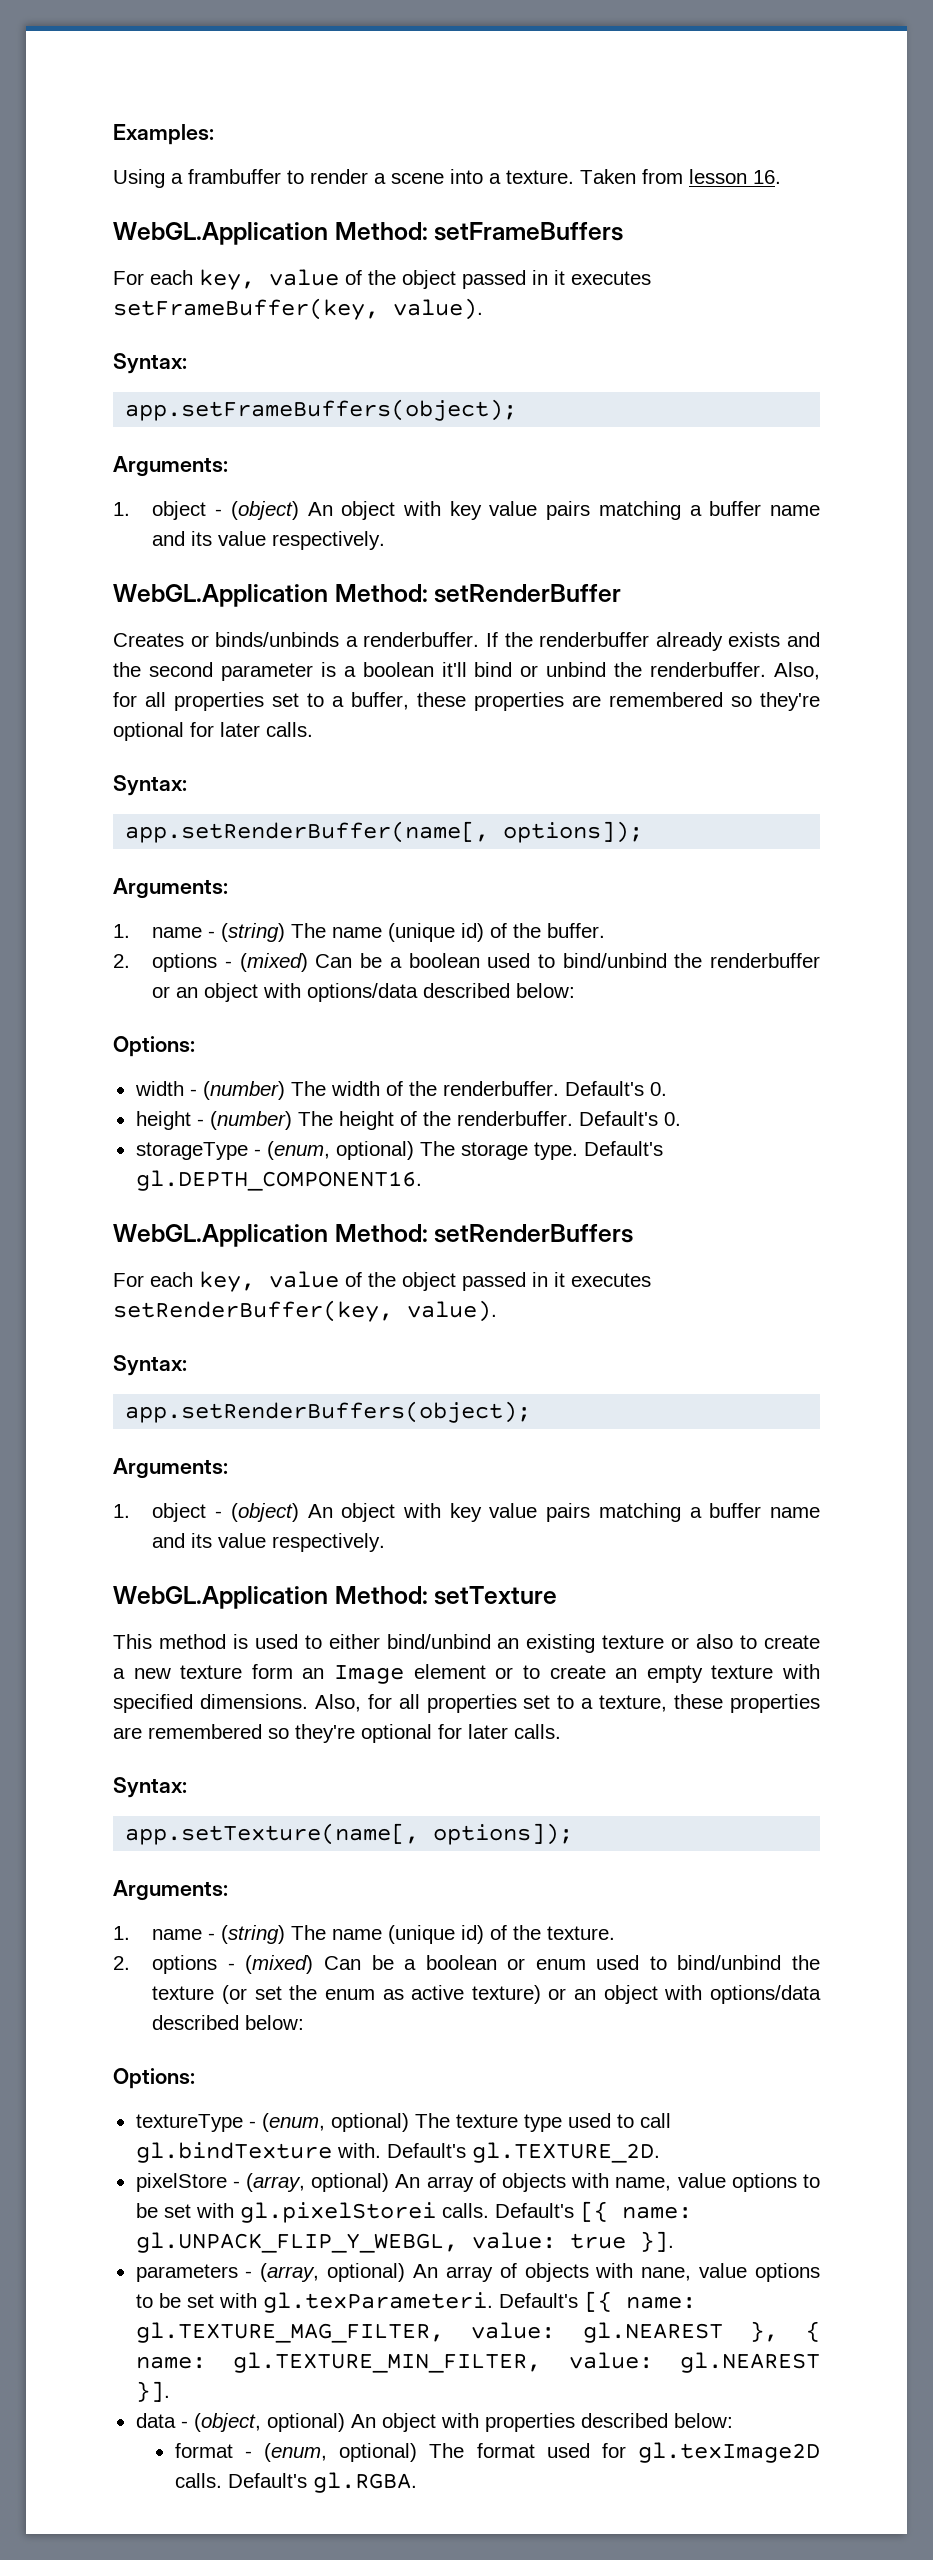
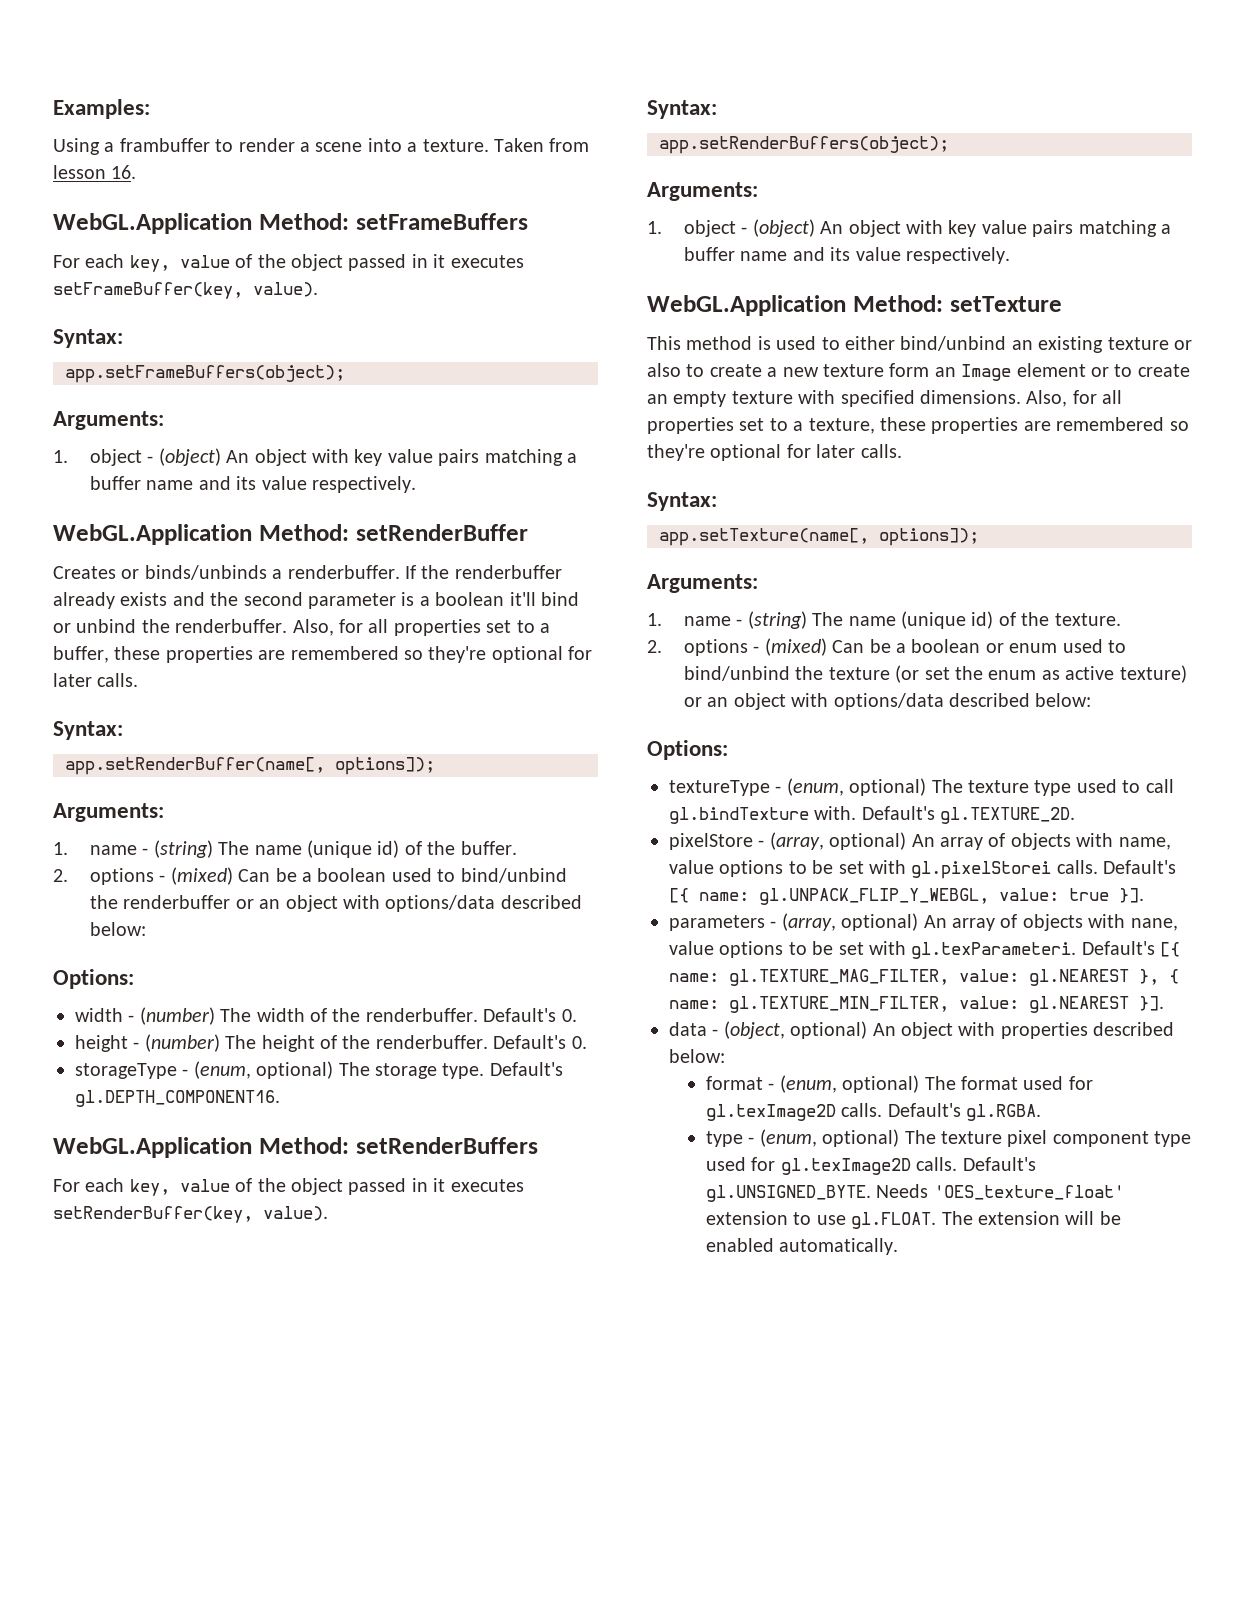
(417, 2482) none -> [706,1129,1192,1147] [706,1157,1036,1175] [706,1184,1124,1202] [706,1211,1121,1229] [706,1238,899,1255] // type - (enum, optional) The texture pixel component type used for gl.texImage2D calls. Default's gl.UNSIGNED_BYTE. Needs 'OES_texture_float' extension to use gl.FLOAT. The extension will be enabled automatically.

